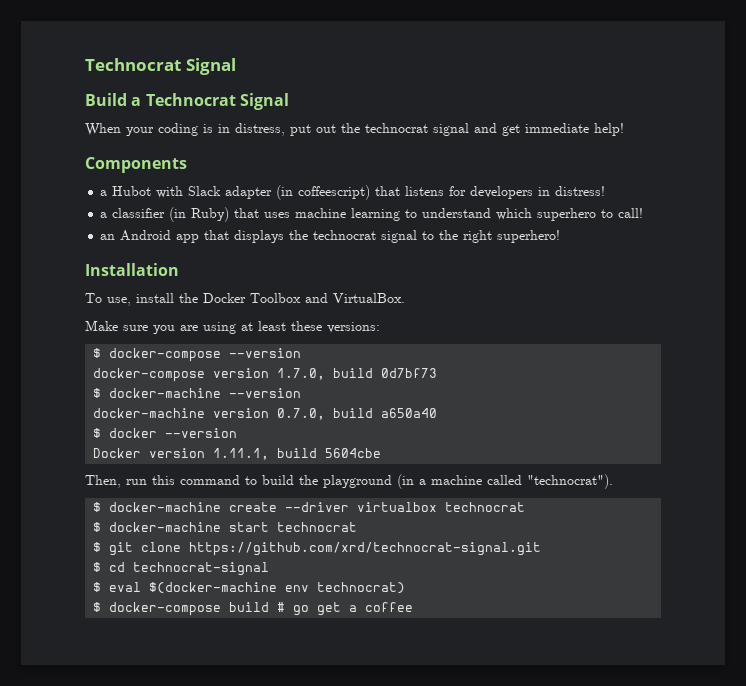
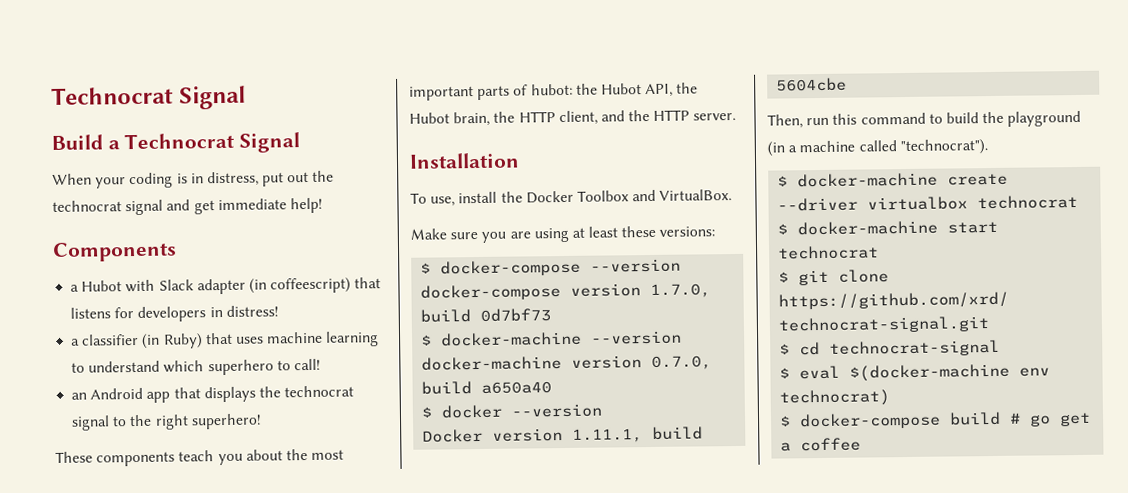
(561, 236) none -> [55,449,345,467] [409,82,699,101] [409,109,737,127] // These components teach you about the most important parts of hubot: the Hubot API, the Hubot brain, the HTTP client, and the HTTP server.

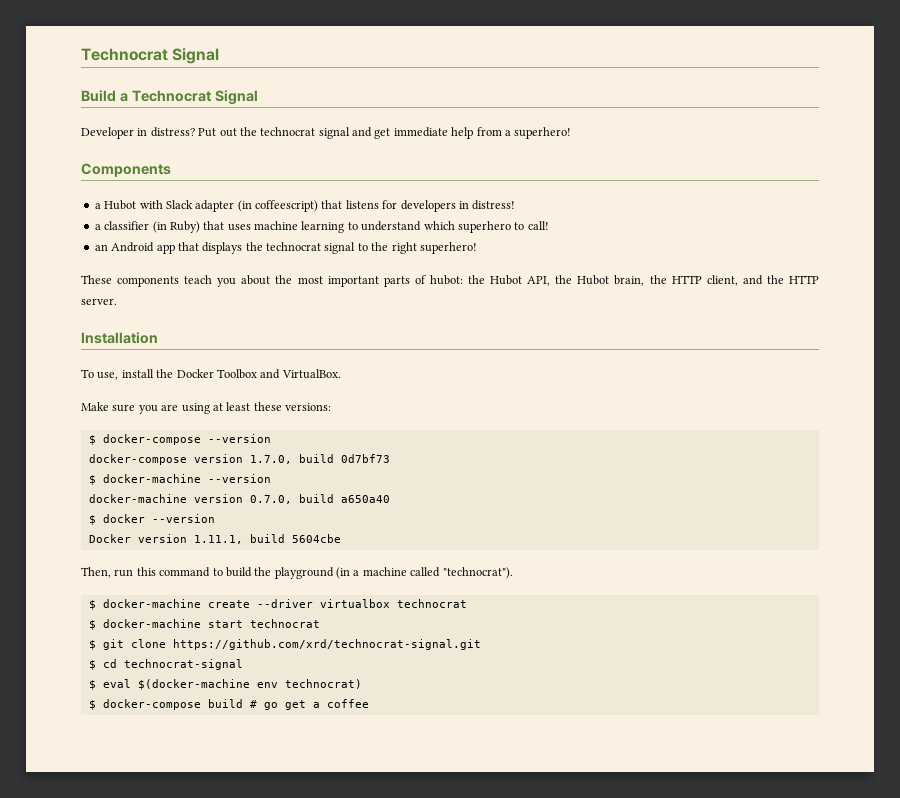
[52,171,285,189] When your coding is in distress, put -> [81,127,217,139] Developer in distress? Put
[289,197,323,214] help! -> [451,127,572,139] help from a superhero!

